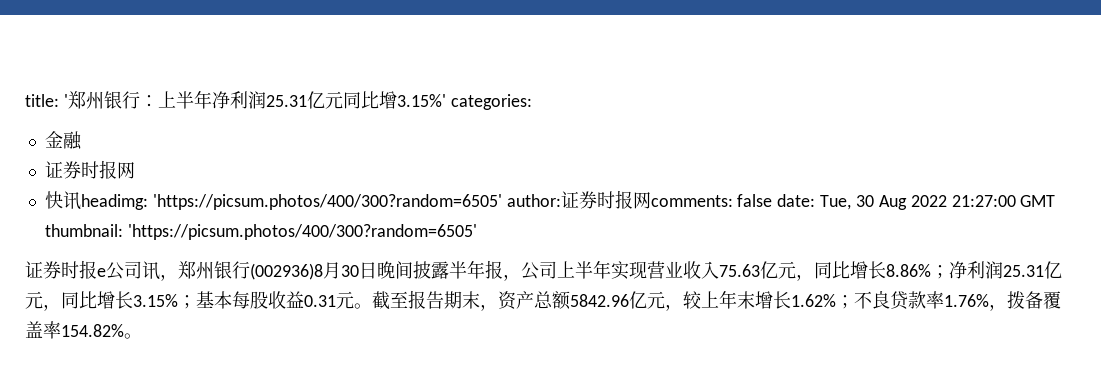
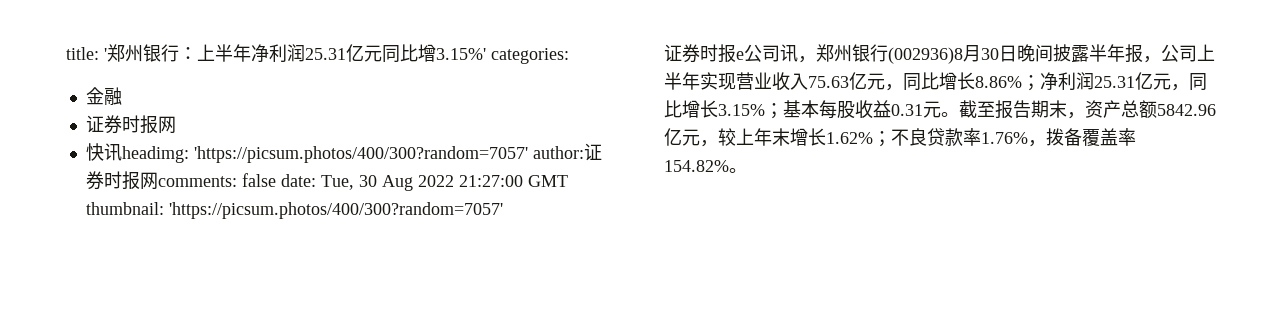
[152,194,502,210] 'https://picsum.photos/400/300?random=6505' -> [193,146,528,163] 'https://picsum.photos/400/300?random=7057'
[127,224,477,240] 'https://picsum.photos/400/300?random=6505' -> [168,202,503,219] 'https://picsum.photos/400/300?random=7057'

